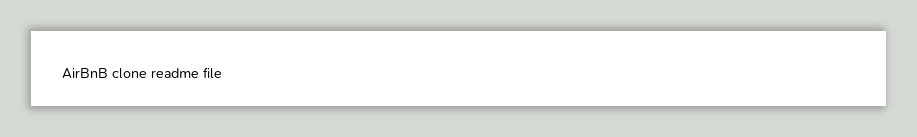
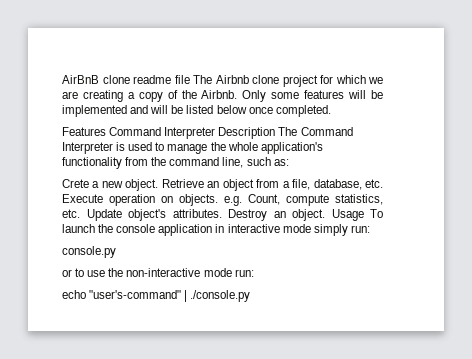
(222, 73) none -> [193,75,383,87] [62,90,383,102] [62,105,331,117] [62,127,353,139] [62,142,323,154] [62,157,289,169] [62,179,383,191] [62,194,383,206] [62,209,383,221] [62,224,370,236] [62,246,116,258] [62,268,254,277] [62,290,251,302] The Airbnb clone project for which we are creating a copy of the Airbnb. Only some features will be implemented and will be listed below once completed. // Features Command Interpreter Description The Command Interpreter is used to manage the whole application's functionality from the command line, such as: // Crete a new object. Retrieve an object from a file, database, etc. Execute operation on objects. e.g. Count, compute statistics, etc. Update object's attributes. Destroy an object. Usage To launch the console application in interactive mode simply run: // console.py // or to use the non-interactive mode run: // echo "user's-command" | ./console.py

